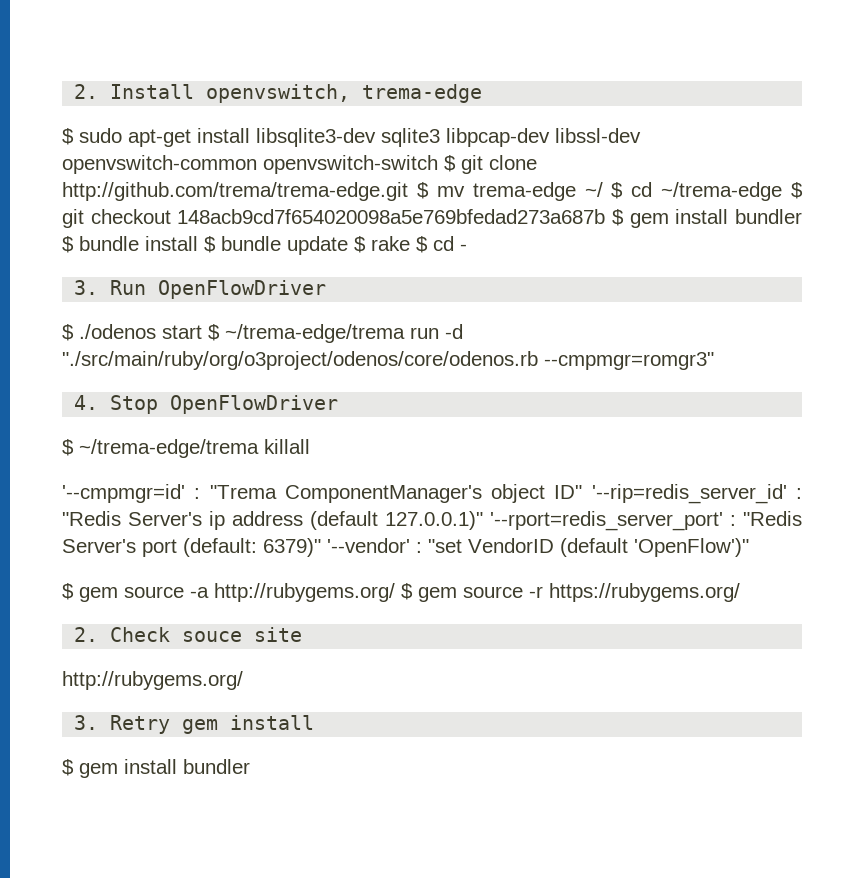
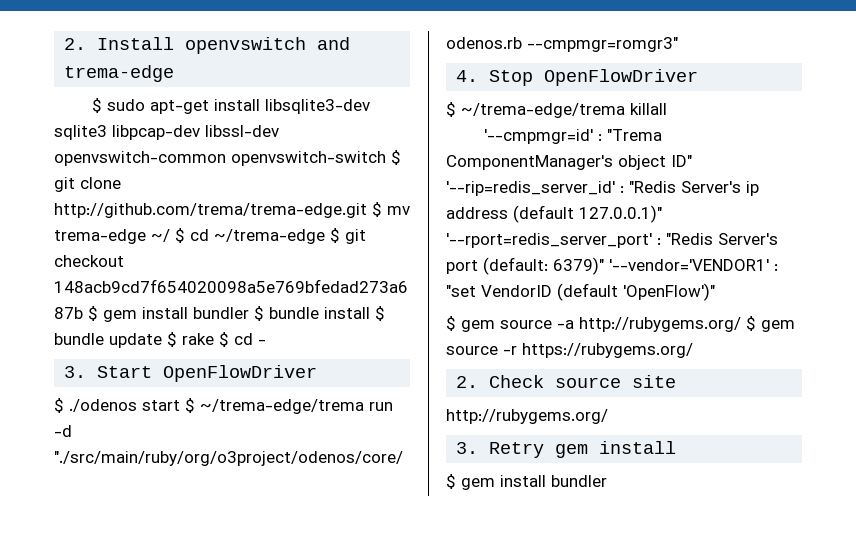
[206,84,351,103] openvswitch, -> [185,37,351,54] openvswitch and
[110,280,147,295] Run -> [97,366,153,378] Start
[327,538,410,553] '--vendor' -> [609,259,769,271] '--vendor='VENDOR1'
[182,631,243,642] souce -> [555,377,622,388] source

